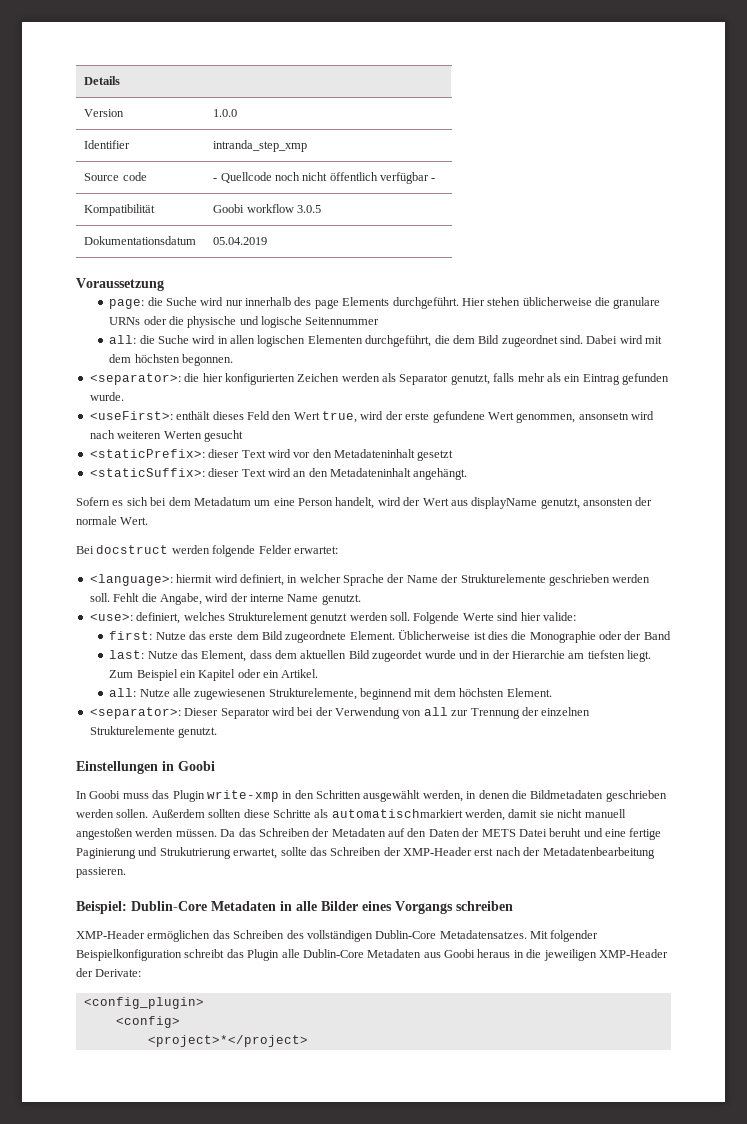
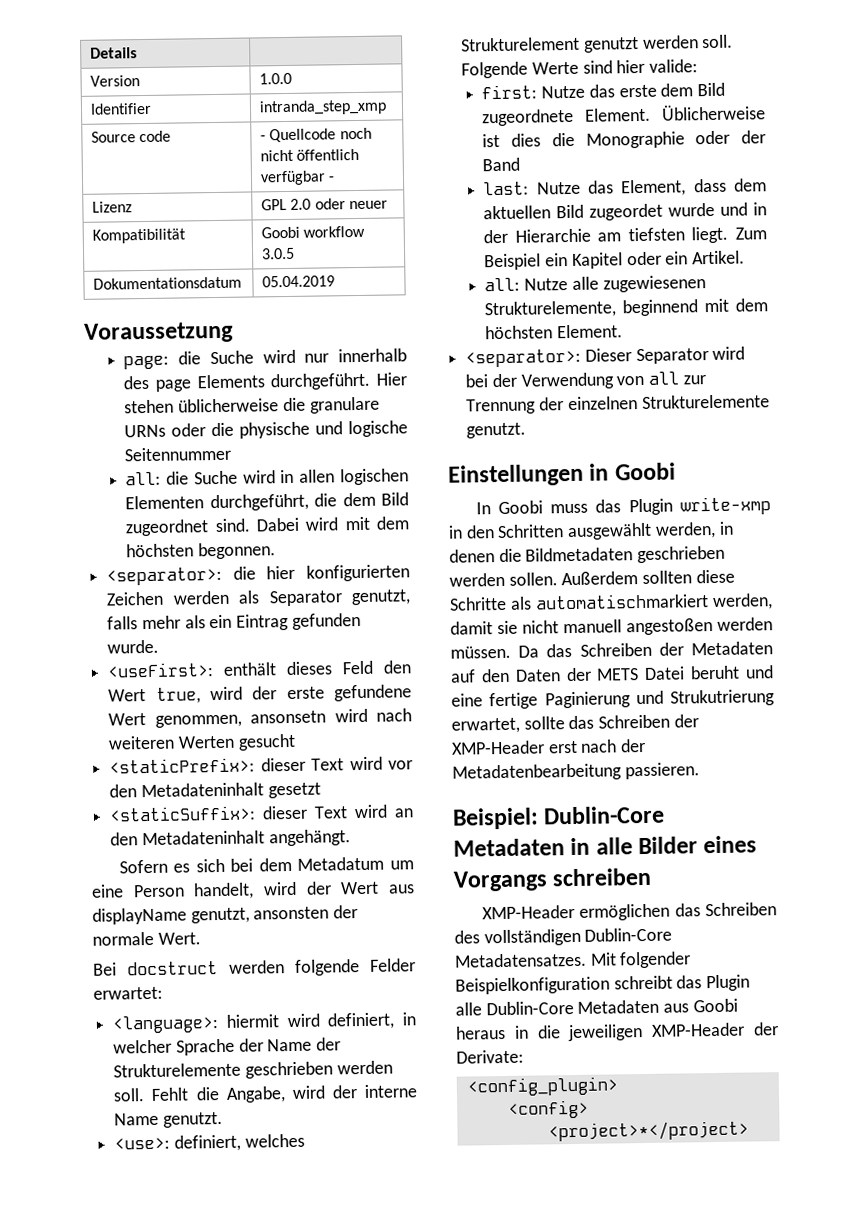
(436, 179) none -> [92,201,133,213] [261,198,389,211] // Lizenz | GPL 2.0 oder neuer

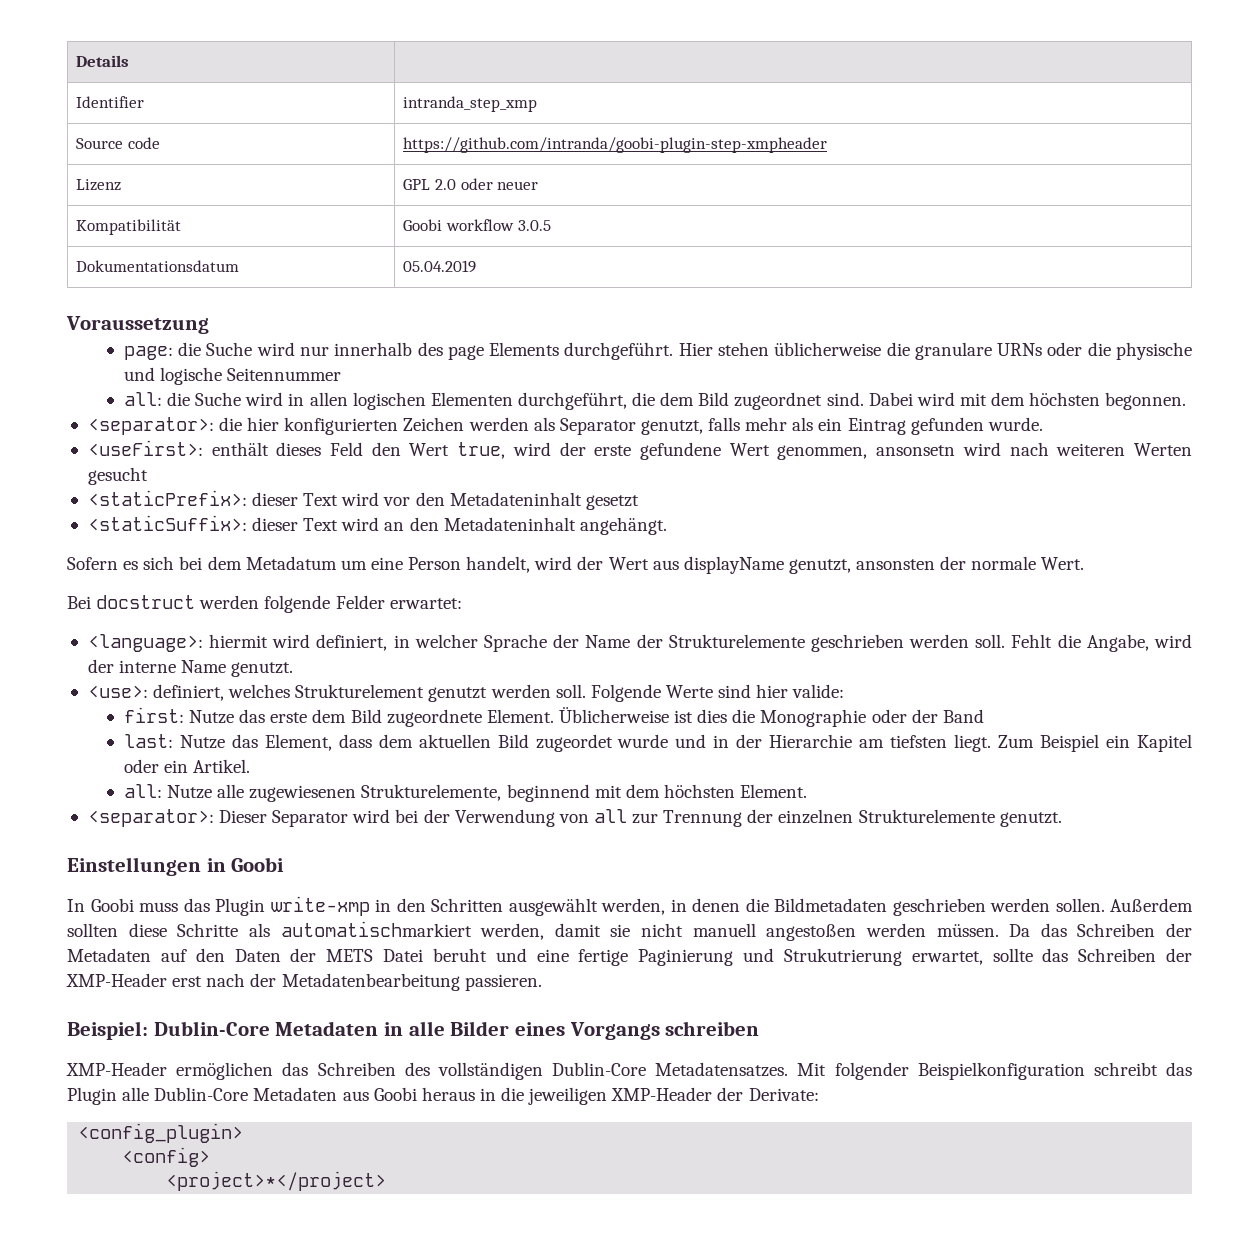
[90,75,141,87] [259,72,293,85] // Version | 1.0.0 -> (130, 61) none
[260,127,372,143] [260,148,360,162] [260,170,336,186] - Quellcode noch nicht öffentlich verfügbar - -> [403,137,828,153] https://github.com/intranda/goobi-plugin-step-xmpheader

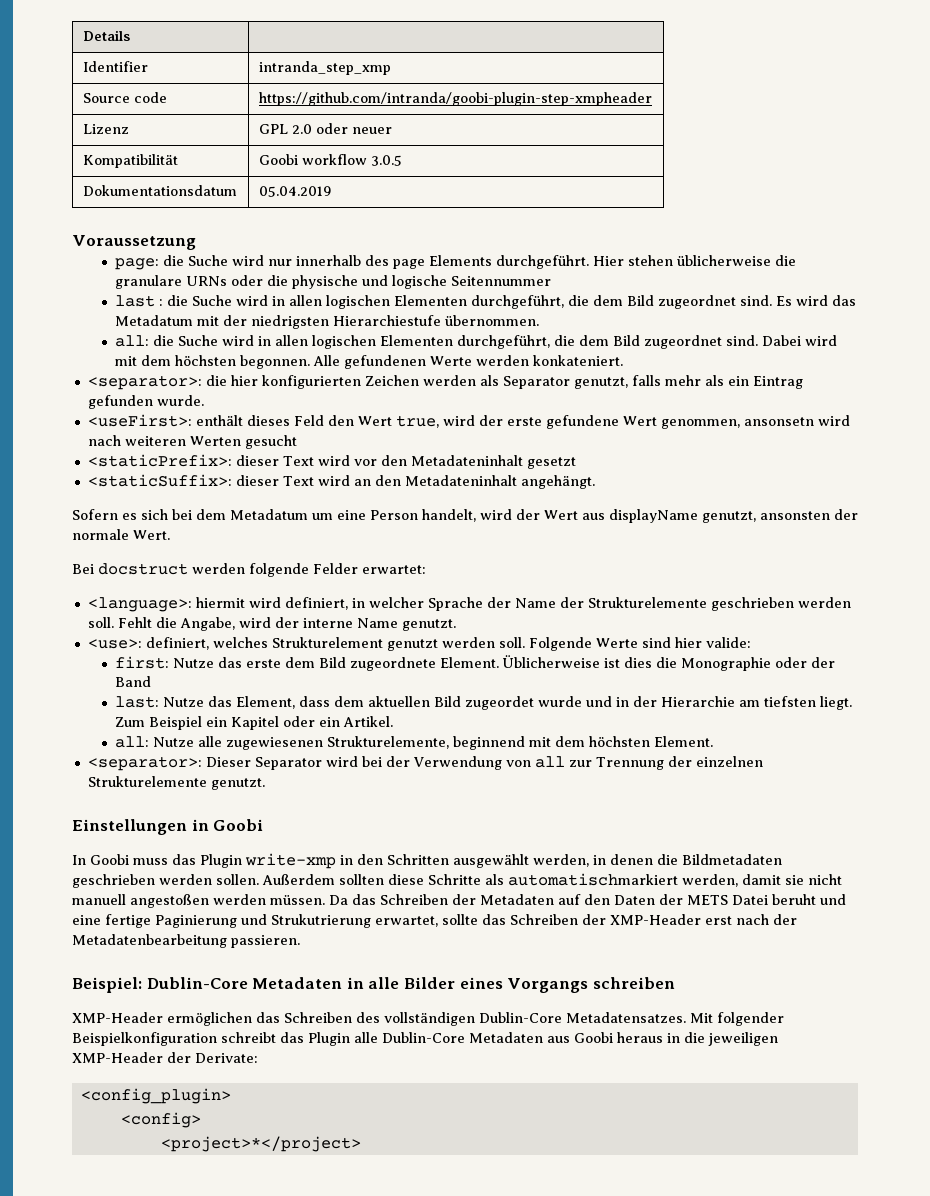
(342, 374) none -> [114,295,856,309] [114,315,539,329] // last : die Suche wird in allen logischen Elementen durchgeführt, die dem Bild zugeordnet sind. Es wird das Metadatum mit der niedrigsten Hierarchiestufe übernommen.
(1187, 401) none -> [312,355,623,369] Alle gefundenen Werte werden konkateniert.

